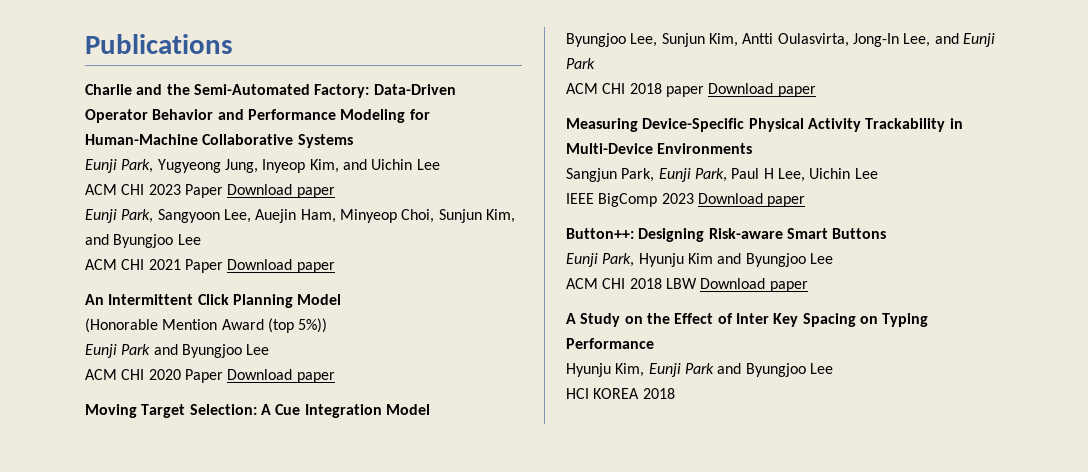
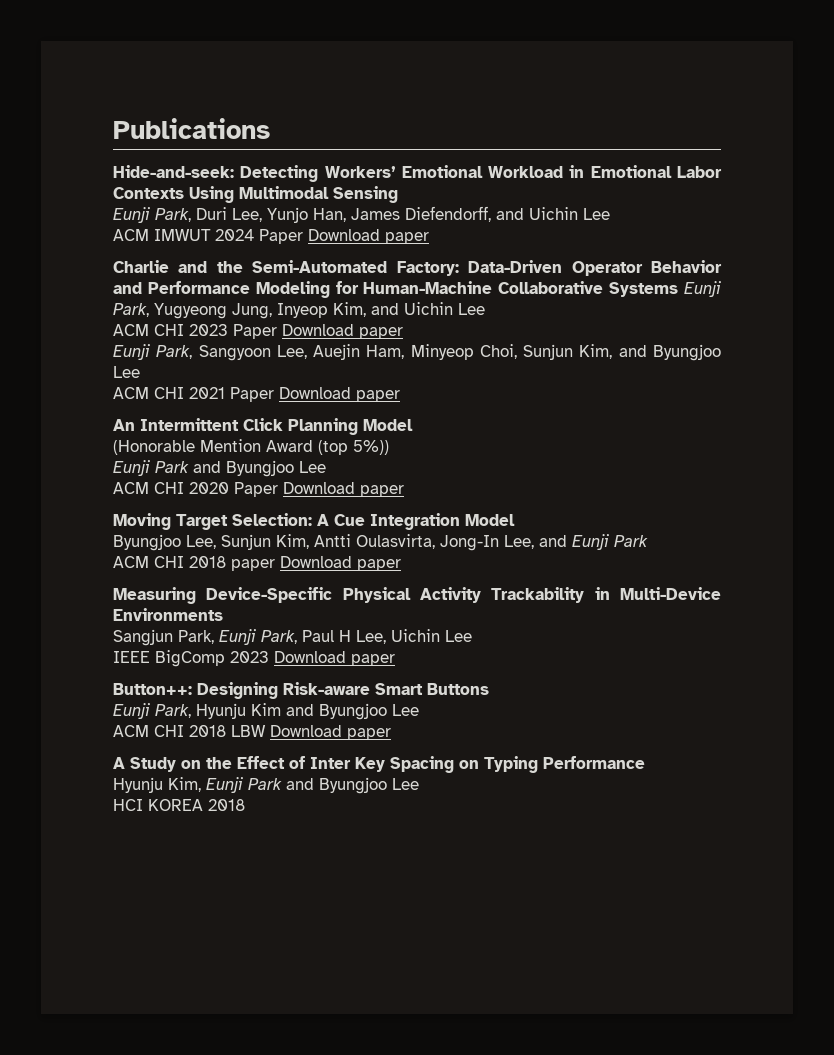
(233, 44) none -> [113,165,722,182] [113,186,398,203] [113,206,610,223] [113,229,429,244] // Hide-and-seek: Detecting Workers’ Emotional Workload in Emotional Labor Contexts Using Multimodal Sensing // Eunji Park, Duri Lee, Yunjo Han, James Diefendorff, and Uichin Lee // ACM IMWUT 2024 Paper Download paper
(353, 141) // -> (679, 289) none

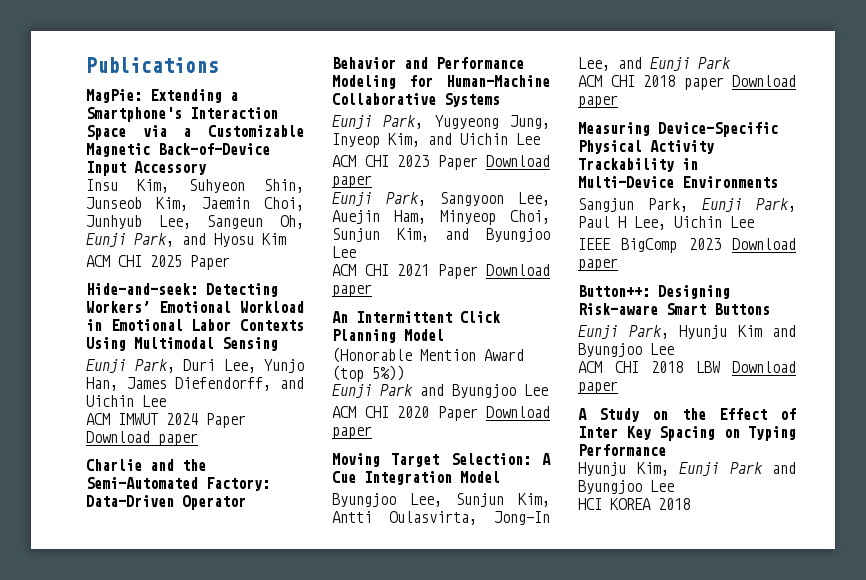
(270, 128) none -> [86,89,238,103] [86,107,278,122] [86,125,304,140] [86,143,270,157] [86,161,206,176] [86,179,304,193] [86,197,304,211] [86,215,304,229] [86,233,286,247] [86,255,230,270] // MagPie: Extending a Smartphone's Interaction Space via a Customizable Magnetic Back-of-Device Input Accessory // Insu Kim, Suhyeon Shin, Junseob Kim, Jaemin Choi, Junhyub Lee, Sangeun Oh, Eunji Park, and Hyosu Kim // ACM CHI 2025 Paper
(679, 289) none -> (500, 100) //

